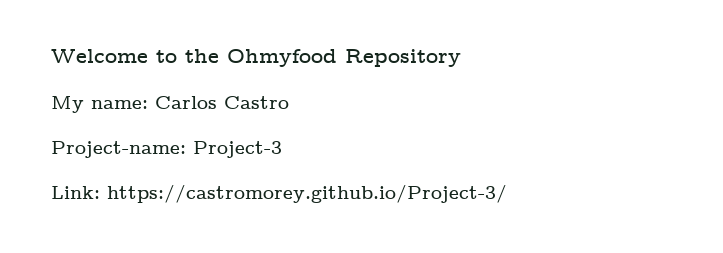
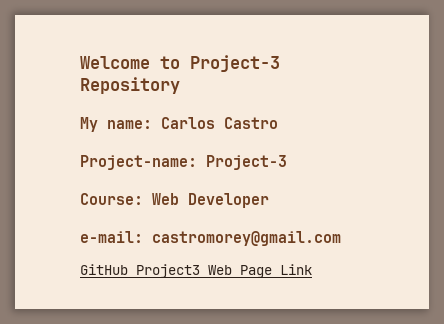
[185,49,337,67] the Ohmyfood -> [190,55,280,72] Project-3
[51,184,507,203] Link: https://castromorey.github.io/Project-3/ -> [80,193,269,208] [80,231,341,246] [80,264,312,278] Course: Web Developer // e-mail: castromorey@gmail.com // GitHub Project3 Web Page Link

